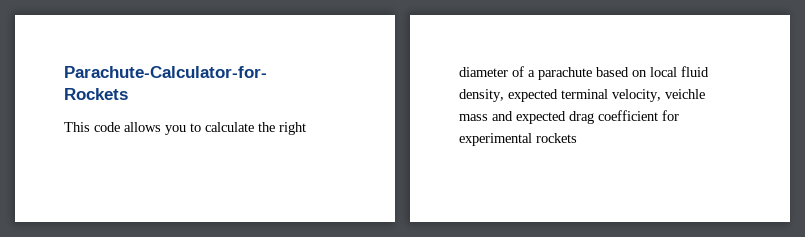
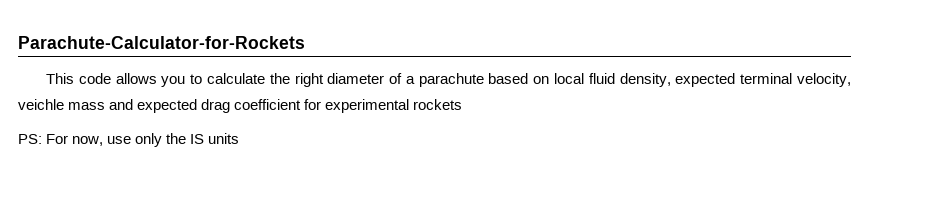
(577, 138) none -> [18,133,240,147] // PS: For now, use only the IS units

